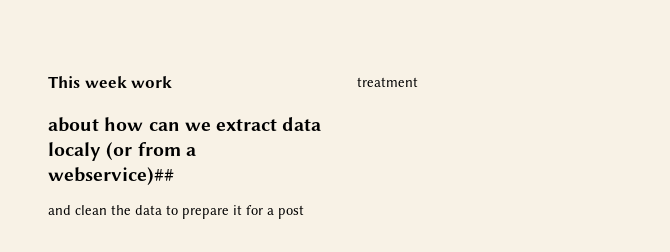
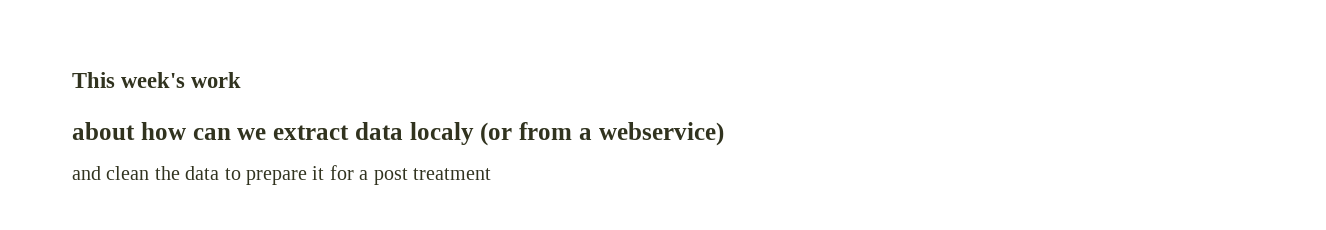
[84,76,127,88] week -> [121,72,186,88] week's
[48,167,174,185] webservice)## -> [598,122,724,146] webservice)

